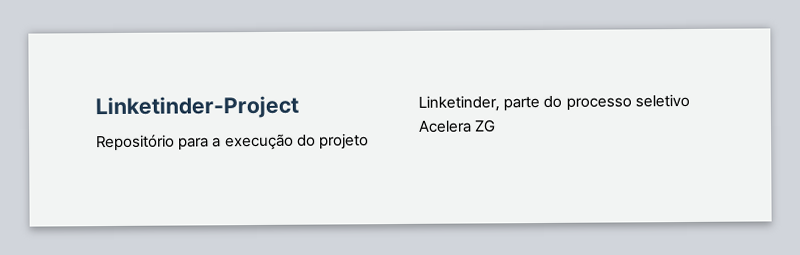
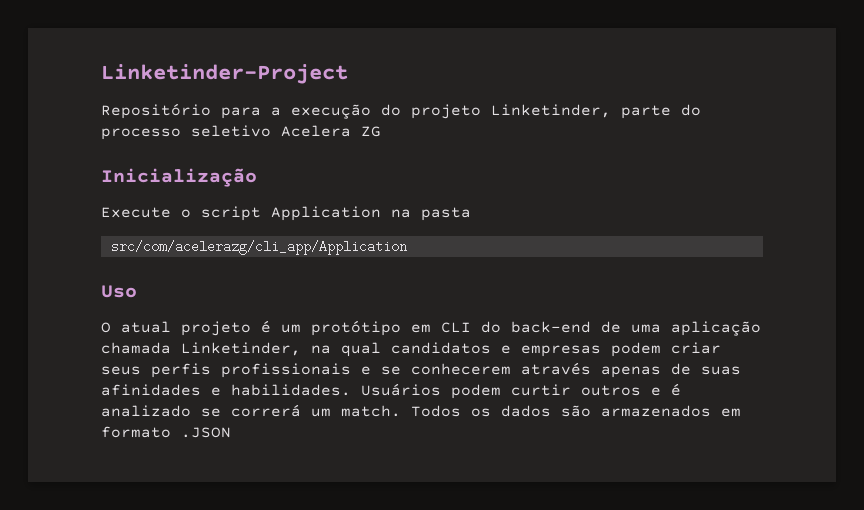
(497, 126) none -> [101,168,257,187] [101,206,471,221] [110,240,407,255] [101,285,137,298] [101,320,761,336] [101,342,721,357] [101,362,741,378] [101,383,681,399] [101,404,741,417] [101,426,231,438] // Inicialização // Execute o script Application na pasta // src/com/acelerazg/cli_app/Application // Uso // O atual projeto é um protótipo em CLI do back-end de uma aplicação chamada Linketinder, na qual candidatos e empresas podem criar seus perfis profissionais e se conhecerem através apenas de suas afinidades e habilidades. Usuários podem curtir outros e é analizado se correrá um match. Todos os dados são armazenados em formato .JSON

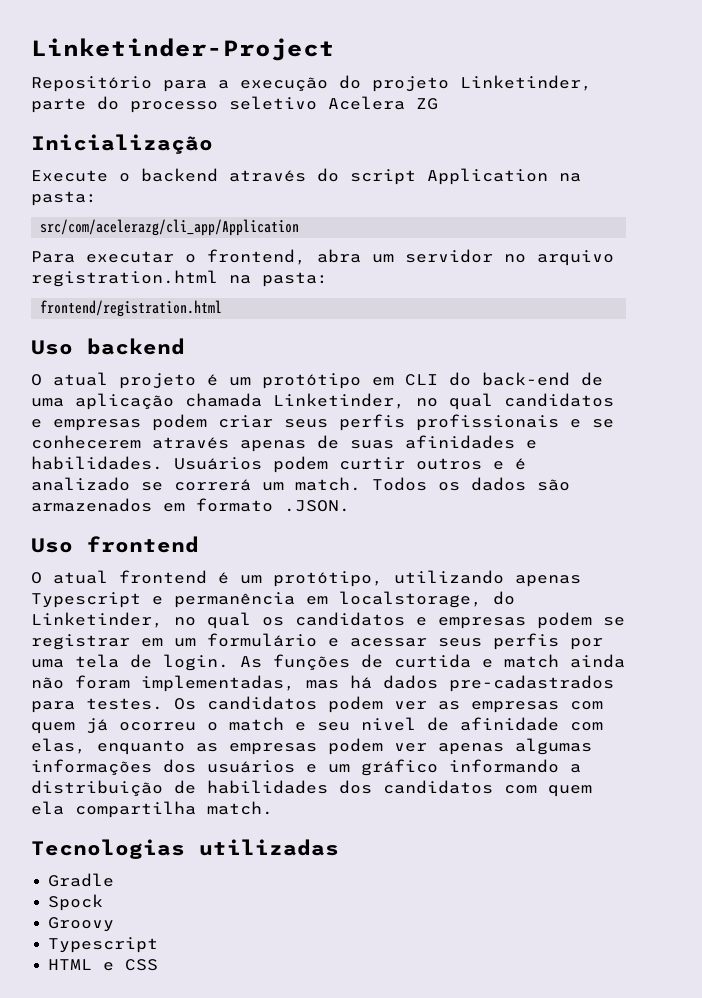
(191, 213) none -> [141,168,339,182] backend através do
[421,207,471,221] pasta -> [31,191,97,206] pasta:
[101,285,137,298] // Uso -> [31,249,614,266] [31,270,328,287] [40,300,223,317] [31,338,185,355] // Para executar o frontend, abra um servidor no arquivo registration.html na pasta: // frontend/registration.html // Uso backend
[311,345,331,354] na -> [416,398,438,407] no
[181,427,231,438] .JSON -> [284,500,350,512] [31,536,199,553] [31,570,581,587] [31,591,515,608] [31,612,625,629] [31,633,603,650] [31,654,625,671] [31,675,614,692] [31,696,603,713] [31,717,603,734] [31,738,592,755] [31,759,581,776] [31,780,592,797] [31,801,273,818] [31,839,339,859] [48,873,115,887] [48,894,104,911] [48,917,115,932] [48,937,159,953] [48,959,159,971] .JSON. // Uso frontend // O atual frontend é um protótipo, utilizando apenas Typescript e permanência em localstorage, do Linketinder, no qual os candidatos e empresas podem se registrar em um formulário e acessar seus perfis por uma tela de login. As funções de curtida e match ainda não foram implementadas, mas há dados pre-cadastrados para testes. Os candidatos podem ver as empresas com quem já ocorreu o match e seu nivel de afinidade com elas, enquanto as empresas podem ver apenas algumas informações dos usuários e um gráfico informando a distribuição de habilidades dos candidatos com quem ela compartilha match. // Tecnologias utilizadas // Gradle // Spock // Groovy // Typescript // HTML e CSS

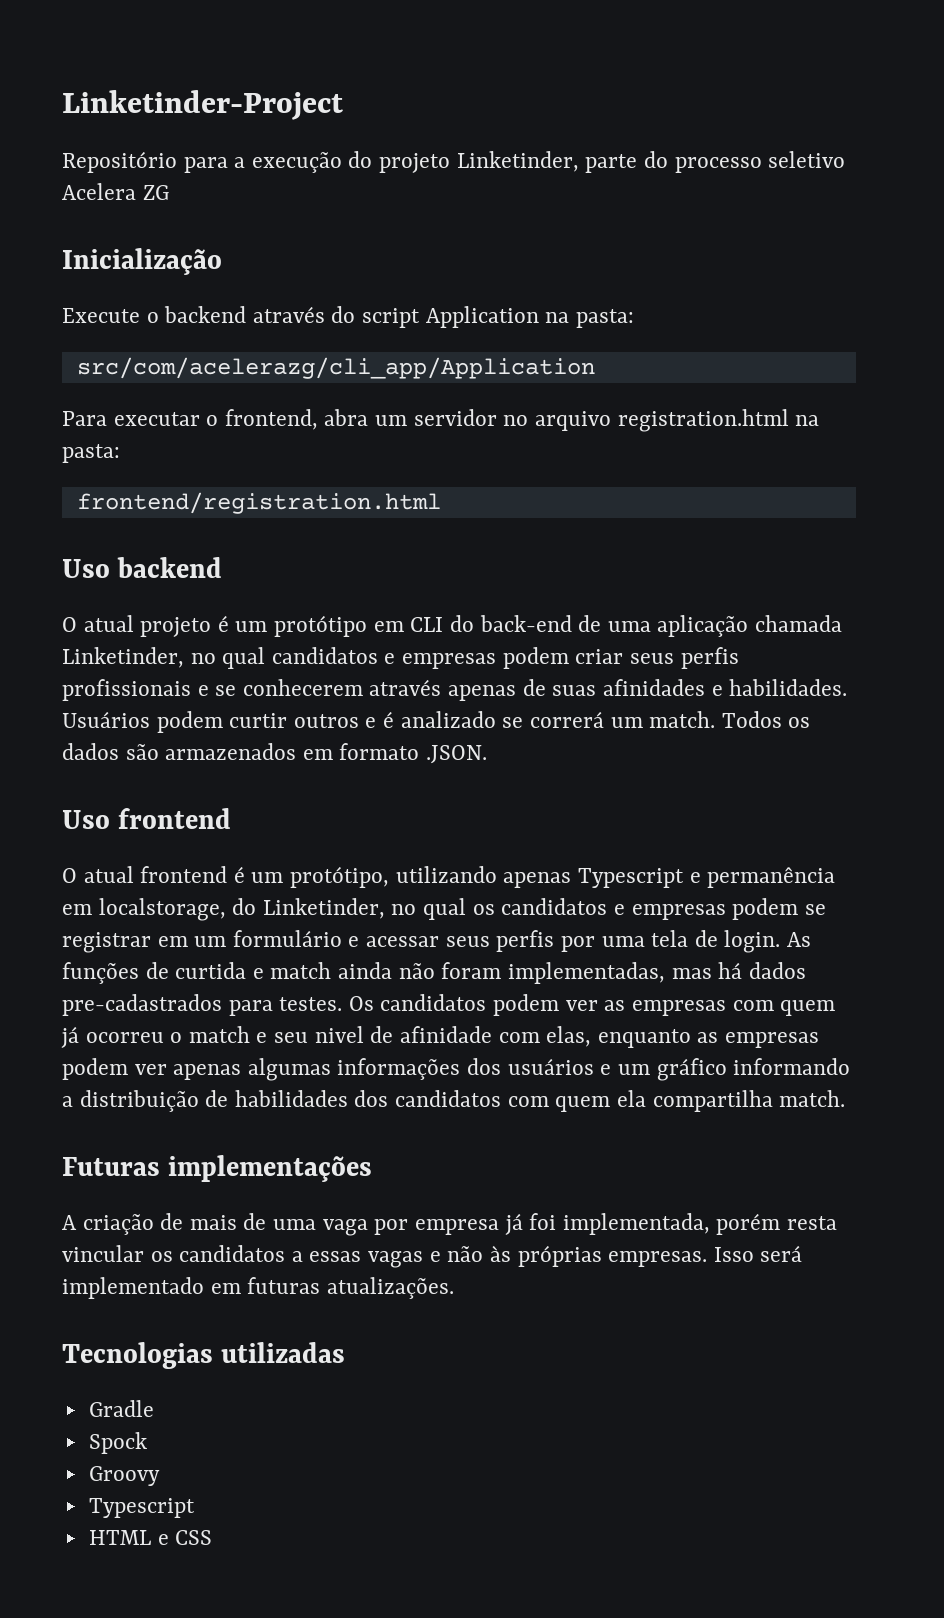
(273, 808) none -> [62,1155,373,1182] [62,1213,837,1236] [62,1245,803,1268] [62,1277,454,1299] // Futuras implementações // A criação de mais de uma vaga por empresa já foi implementada, porém resta vincular os candidatos a essas vagas e não às próprias empresas. Isso será implementado em futuras atualizações.

